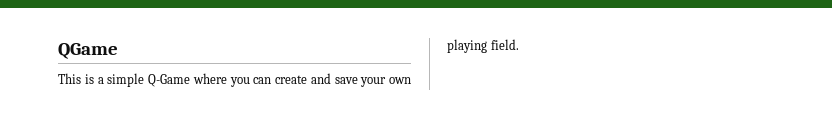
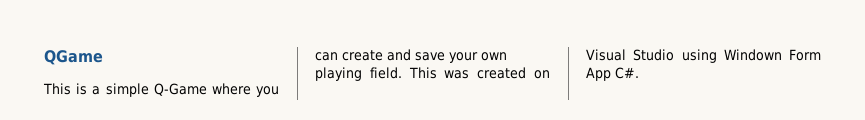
(519, 44) none -> [408,67,550,79] [586,49,821,63] [586,67,639,81] This was created on Visual Studio using Windown Form App C#.

